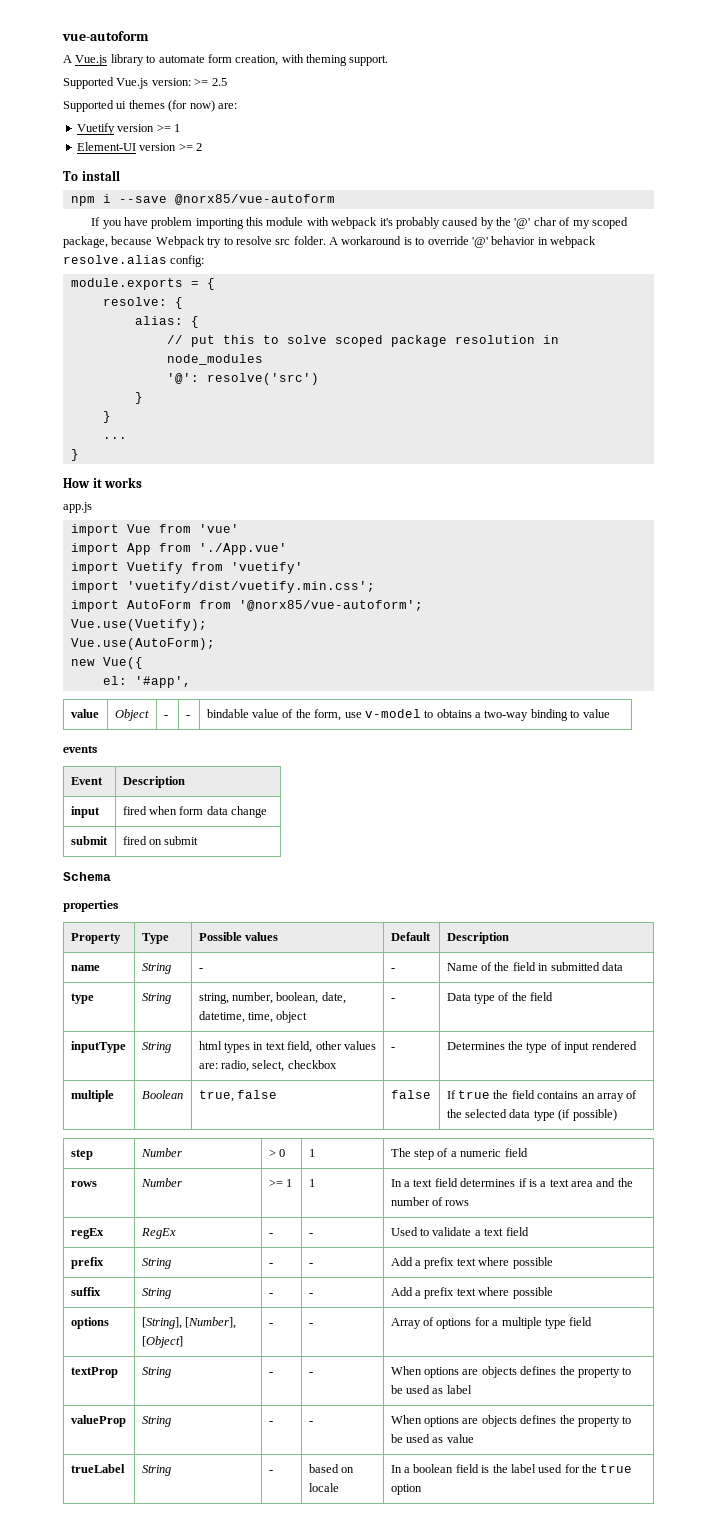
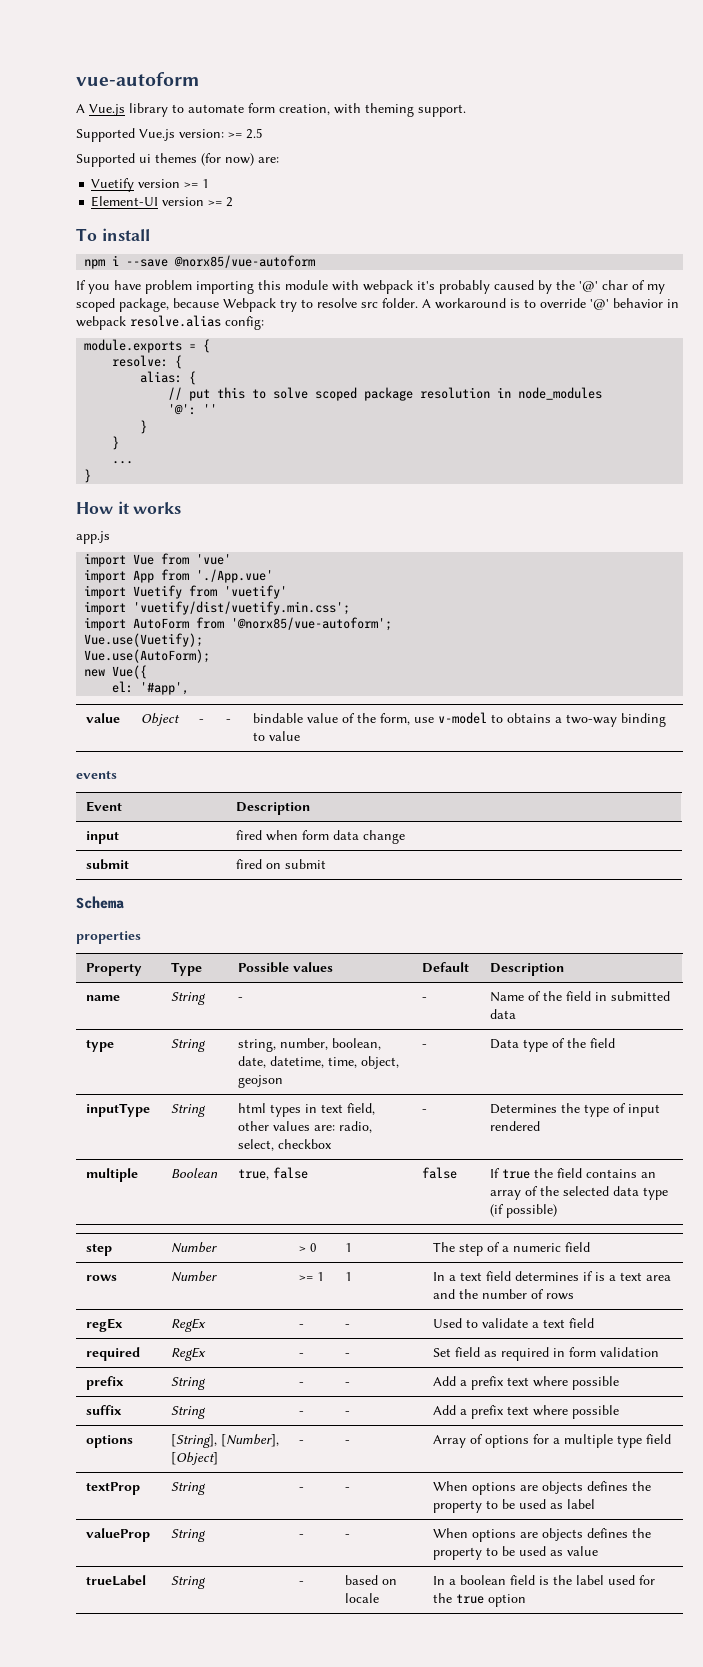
[206,373,319,385] resolve('src') -> [203,404,218,414] ''
[276,1011,308,1023] object -> [361,1056,400,1069] [238,1075,284,1088] object, geojson
(529, 1231) none -> [86,1347,141,1361] [171,1347,207,1361] [299,1353,305,1357] [345,1353,351,1357] [433,1347,660,1361] // required | RegEx | - | - | Set field as required in form validation

